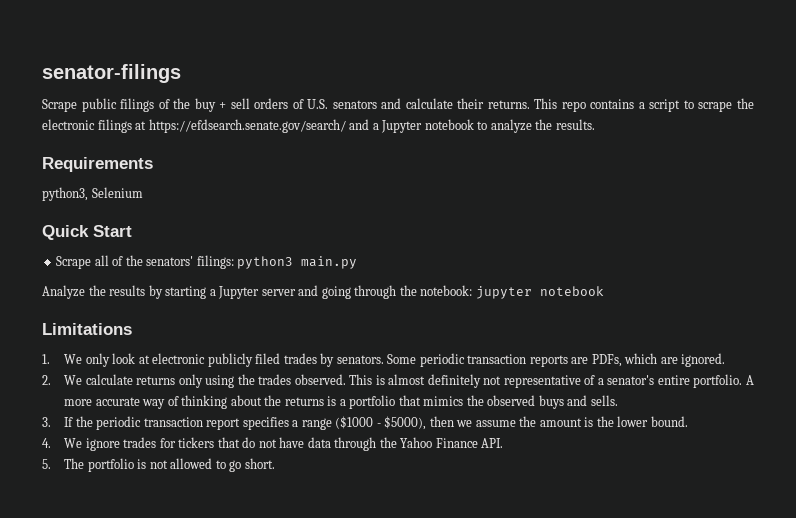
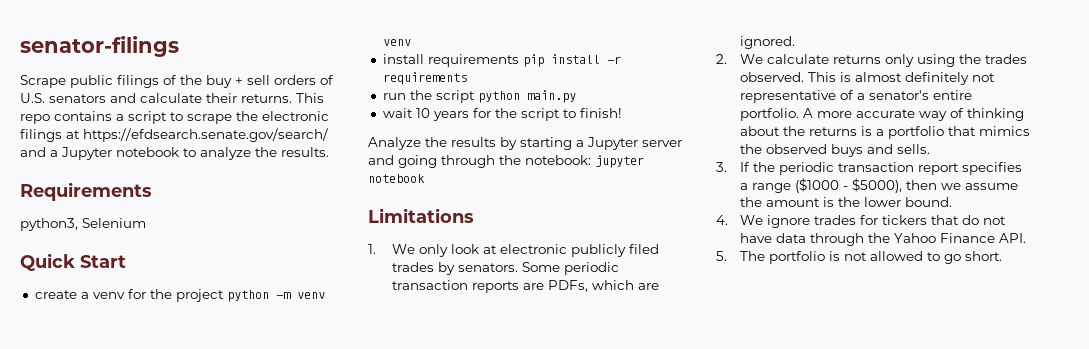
[56,255,358,269] Scrape all of the senators' filings: python3 main.py -> [34,289,325,302] [382,39,411,46] [382,54,621,67] [382,72,467,85] [382,90,576,103] [382,108,622,121] create a venv for the project python -m venv venv // install requirements pip install -r requirements // run the script python main.py // wait 10 years for the script to finish!

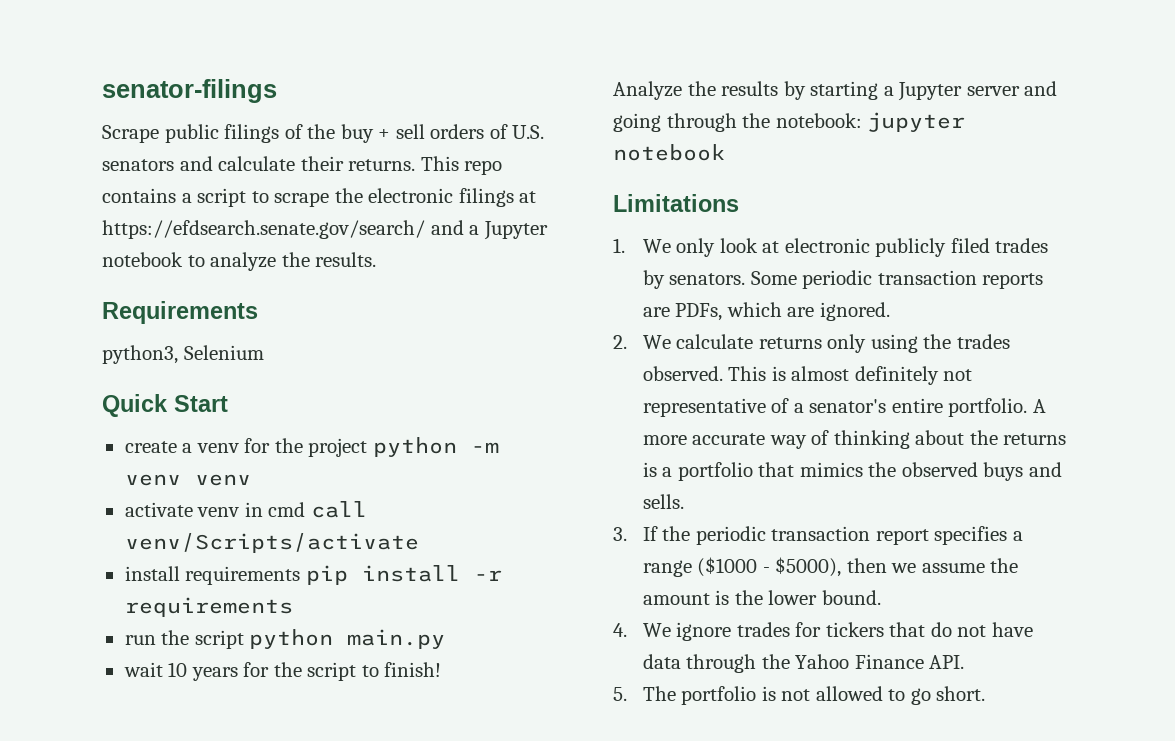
(411, 42) none -> [124,501,367,518] [124,533,419,553] // activate venv in cmd call venv/Scripts/activate

